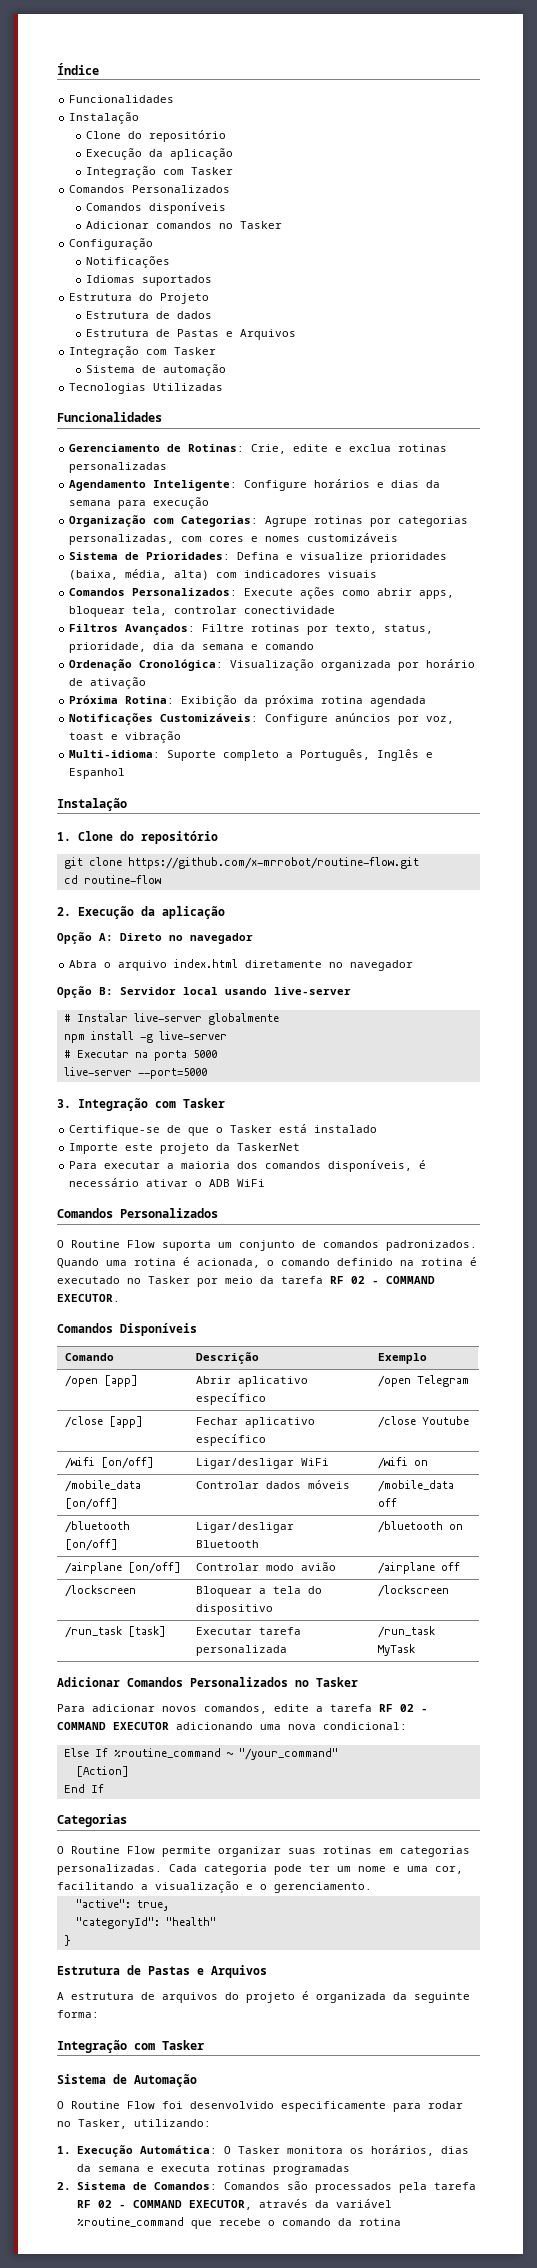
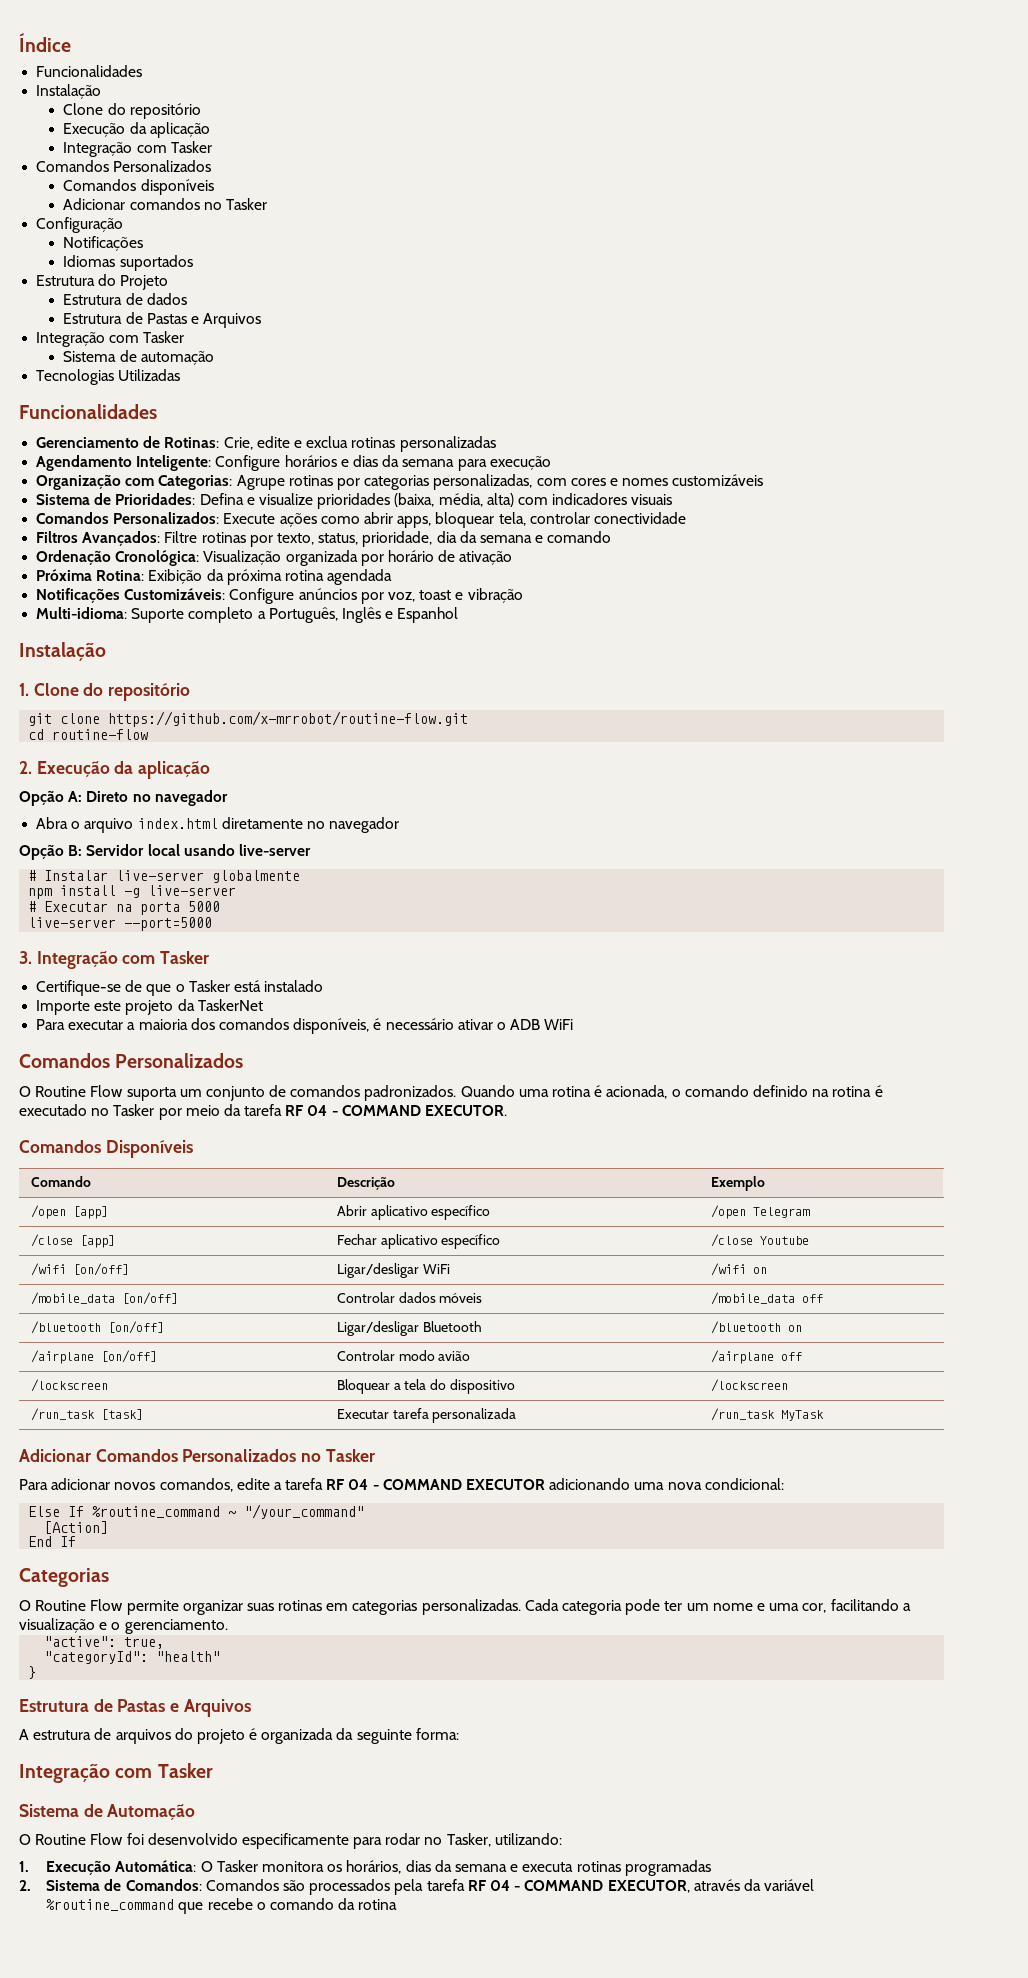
[351,1276,365,1284] 02 -> [307,1105,328,1116] 04
[400,1704,414,1712] 02 -> [348,1479,369,1490] 04
[97,2200,112,2208] 02 -> [489,1880,510,1891] 04

